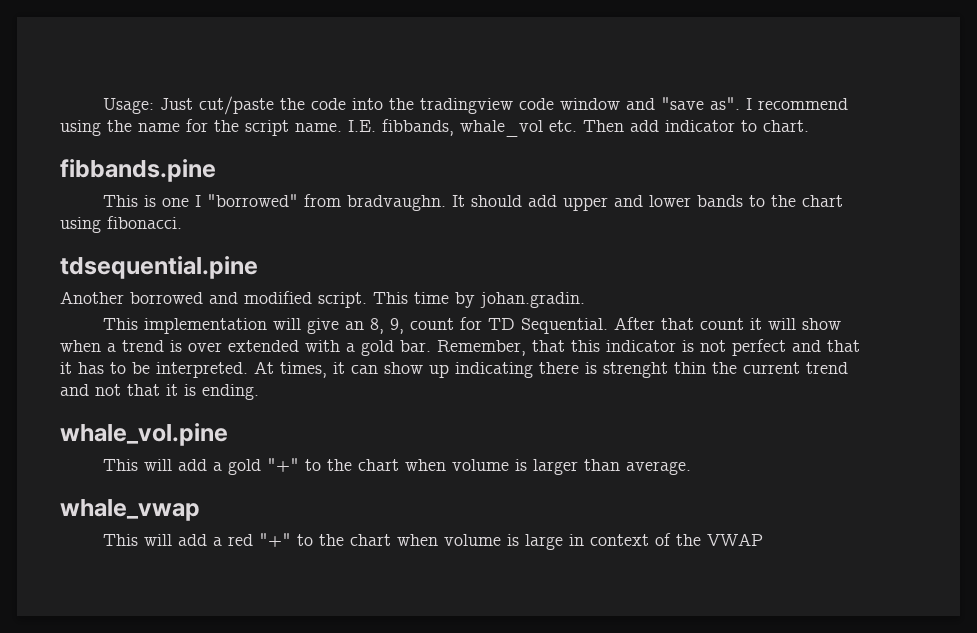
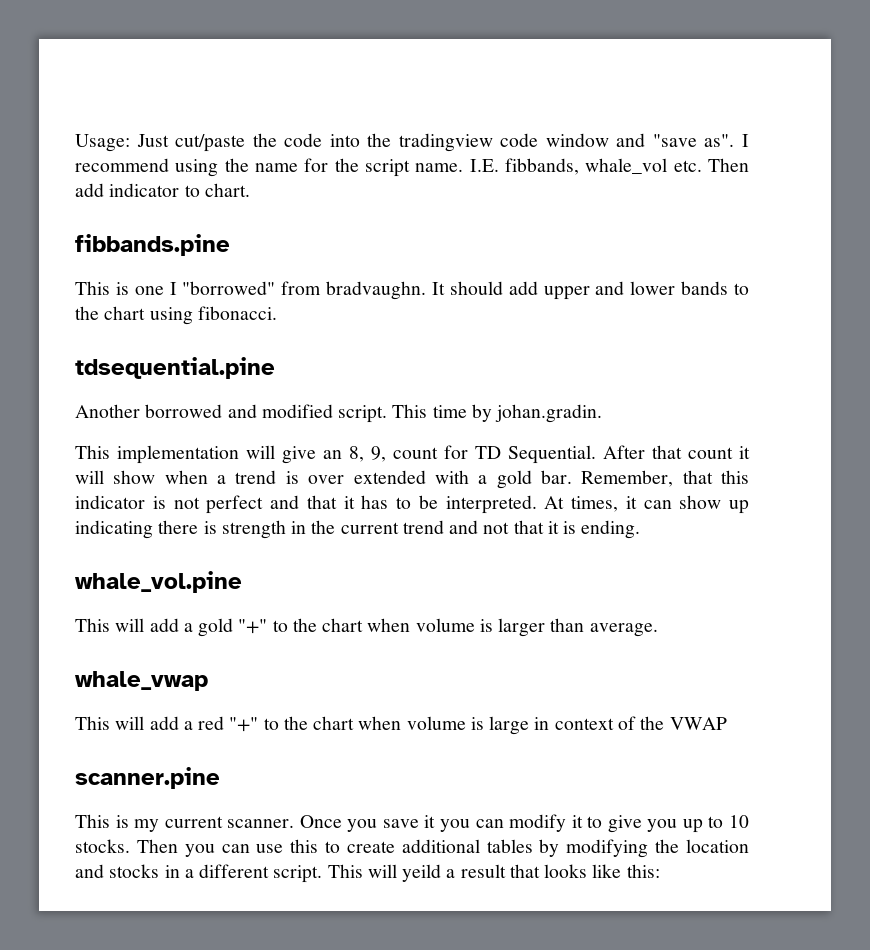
[603,362,706,378] strenght thin -> [221,520,307,539] strength in
(763, 539) none -> [75,767,220,789] [75,814,749,833] [75,839,749,858] [75,864,660,883] // scanner.pine // This is my current scanner. Once you save it you can modify it to give you up to 10 stocks. Then you can use this to create additional tables by modifying the location and stocks in a different script. This will yeild a result that looks like this:

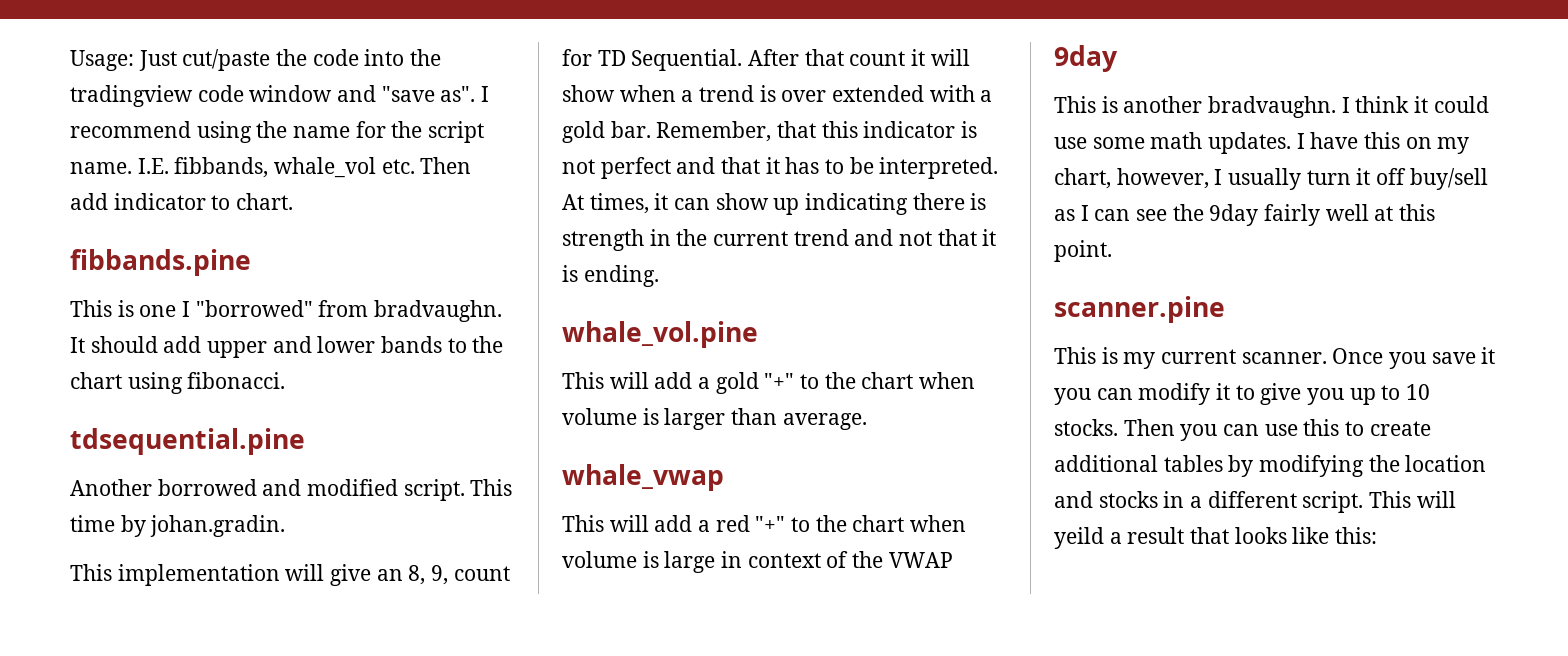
(727, 723) none -> [1054,45,1118,72] [1054,96,1489,118] [1054,132,1470,154] [1054,168,1488,190] [1054,204,1436,226] [1054,240,1112,262] // 9day // This is another bradvaughn. I think it could use some math updates. I have this on my chart, however, I usually turn it off buy/sell as I can see the 9day fairly well at this point.

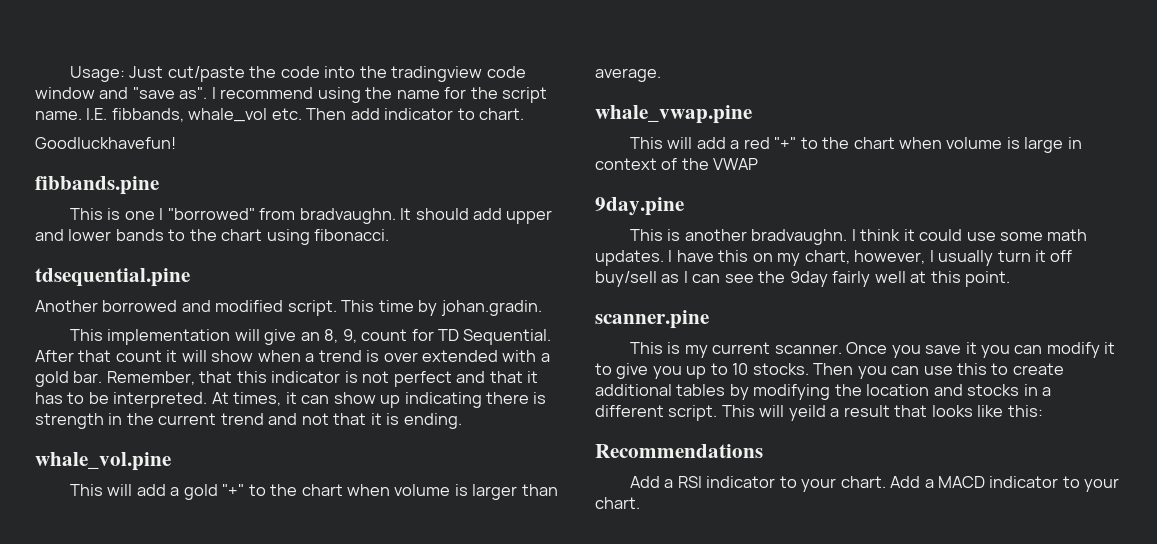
(294, 201) none -> [35,137,176,149] // Goodluckhavefun!
[562,464,724,491] whale_vwap -> [595,105,752,124] whale_vwap.pine
[1054,45,1118,72] 9day -> [595,197,684,216] 9day.pine
(1378, 535) none -> [595,444,763,458] [629,476,1120,492] [595,497,640,509] // Recommendations // Add a RSI indicator to your chart. Add a MACD indicator to your chart.

